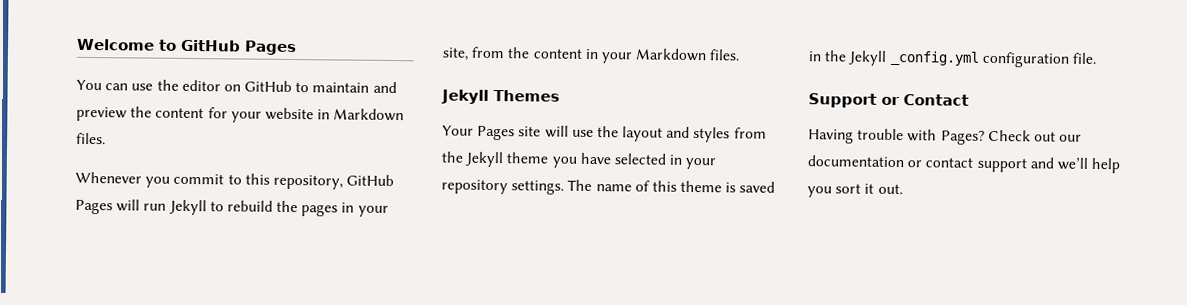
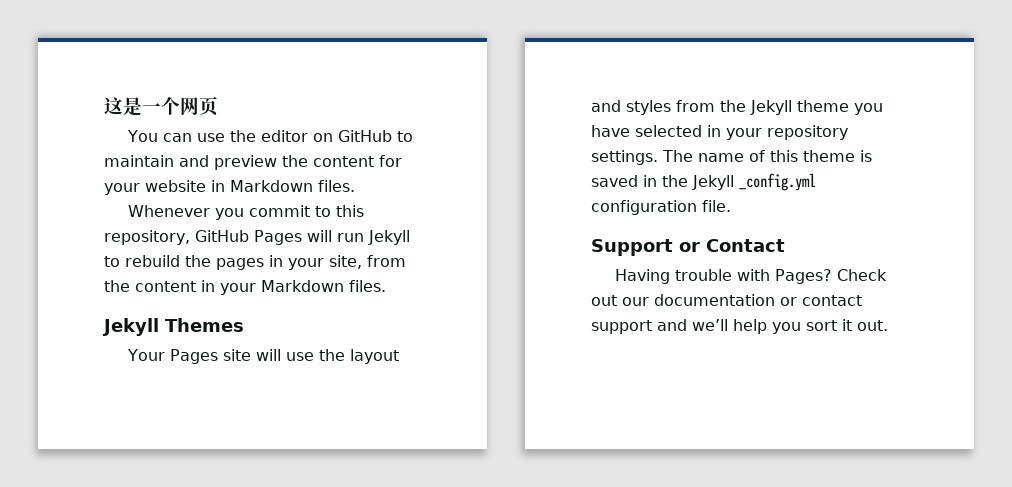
[76,38,297,56] Welcome to GitHub Pages -> [104,96,218,116] 这是一个网页

